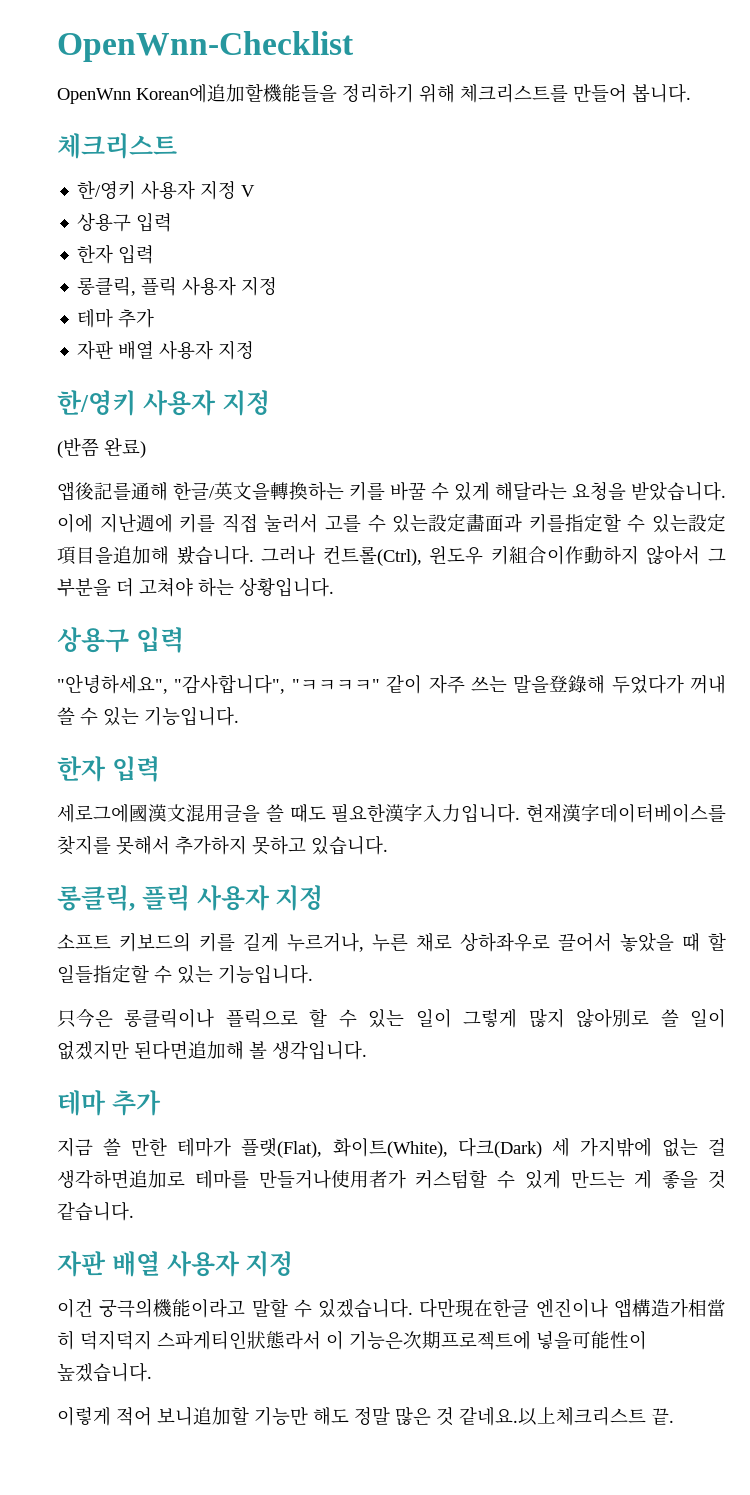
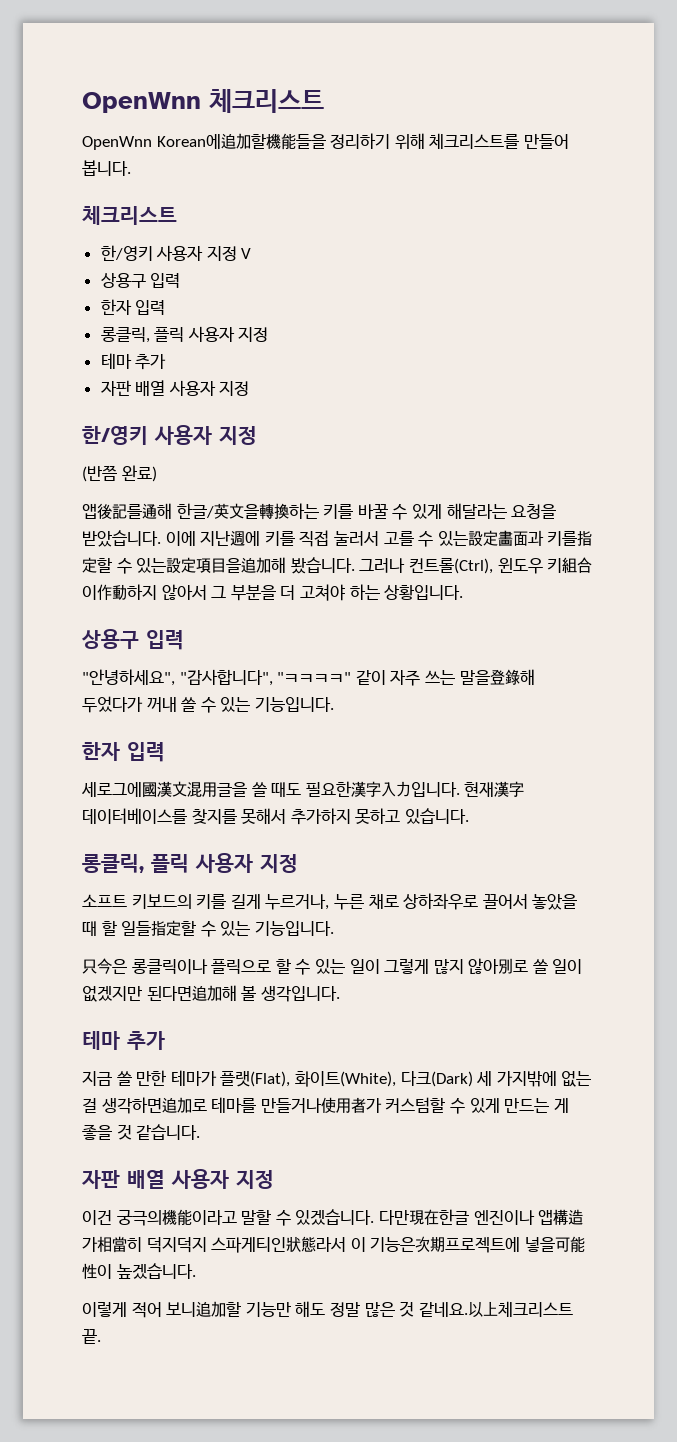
[57,31,354,62] OpenWnn-Checklist -> [82,89,324,113] OpenWnn 체크리스트

